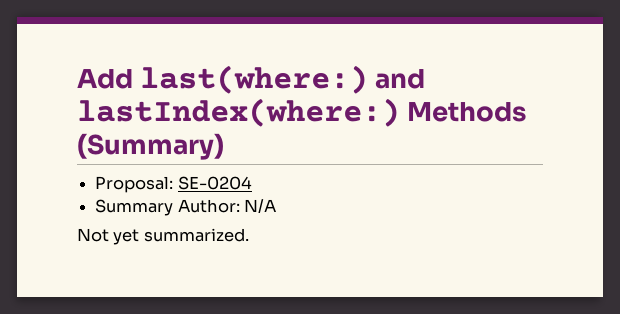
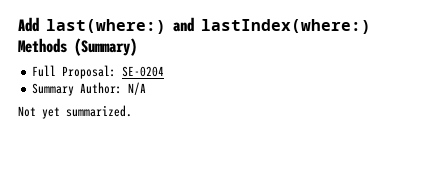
(224, 146) none -> [32,65,57,77] Full

